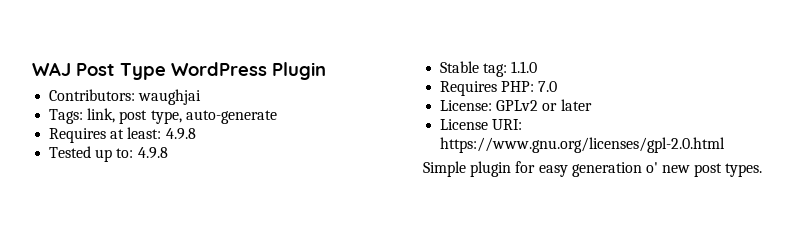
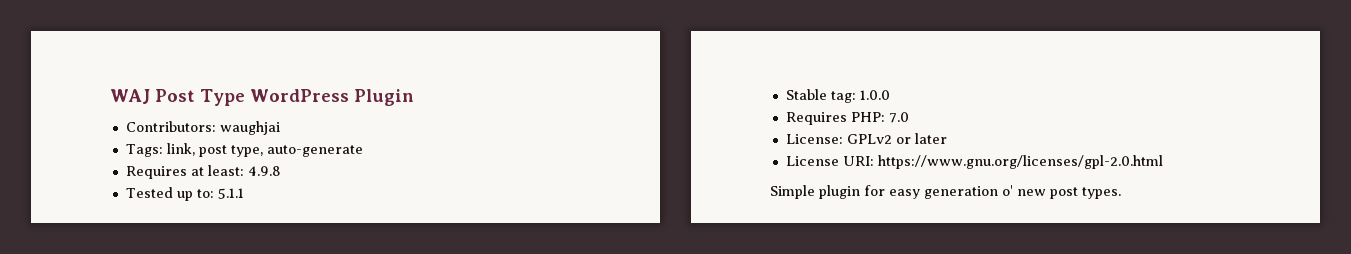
[137,147,168,159] 4.9.8 -> [217,188,244,199] 5.1.1
[511,61,538,73] 1.1.0 -> [859,90,890,100] 1.0.0

